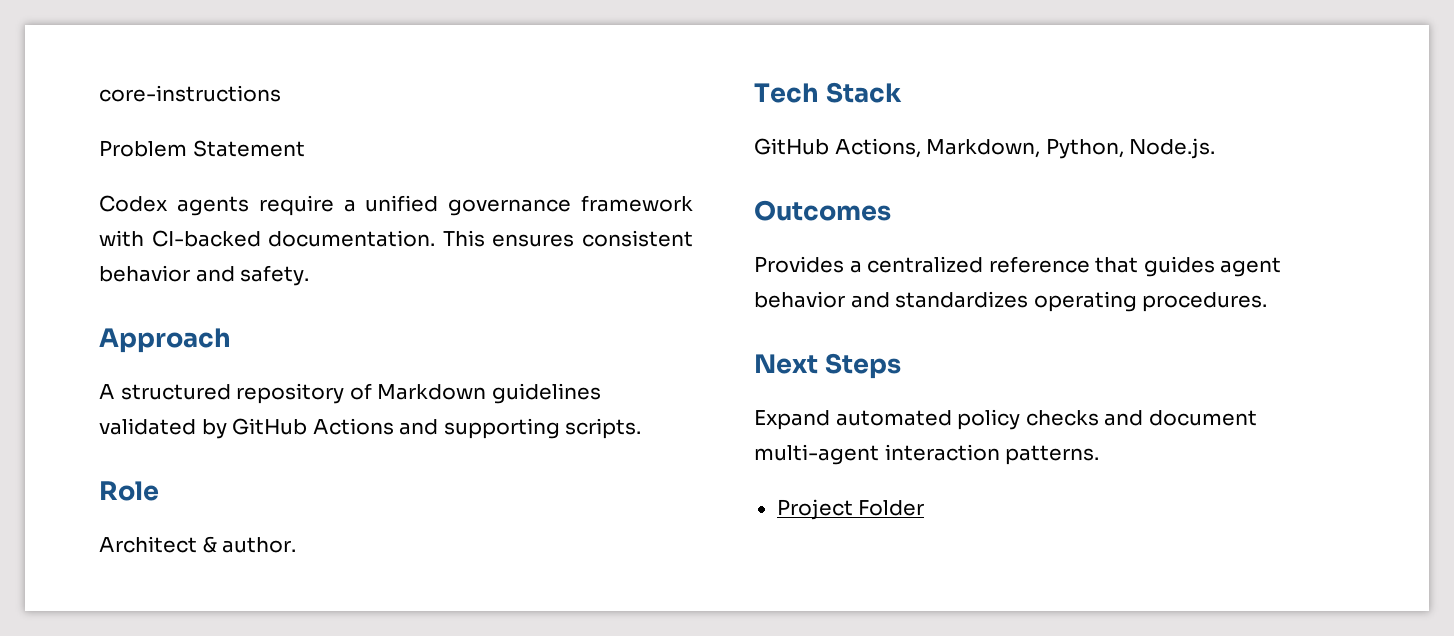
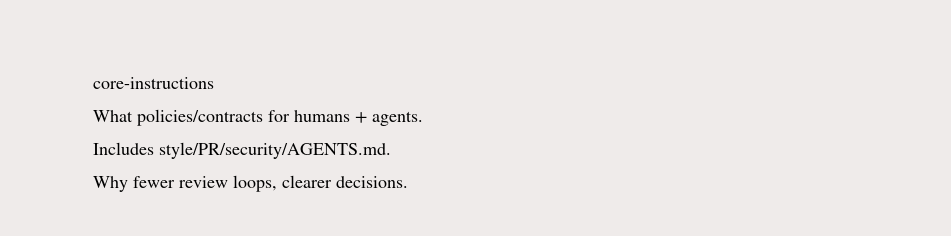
[99,140,305,157] [99,195,693,216] [99,230,694,247] [99,265,310,286] [99,328,231,353] [99,383,601,404] [99,418,642,439] [99,481,159,501] [99,536,297,553] [754,82,902,103] [754,138,1216,159] [754,200,891,221] [754,256,1282,277] [754,291,1268,312] [754,353,901,379] [754,409,1257,430] [754,444,1100,465] [776,499,925,520] Problem Statement // Codex agents require a unified governance framework with CI-backed documentation. This ensures consistent behavior and safety. // Approach // A structured repository of Markdown guidelines validated by GitHub Actions and supporting scripts. // Role // Architect & author. // Tech Stack // GitHub Actions, Markdown, Python, Node.js. // Outcomes // Provides a centralized reference that guides agent behavior and standardizes operating procedures. // Next Steps // Expand automated policy checks and document multi-agent interaction patterns. // Project Folder -> [93,109,423,126] [93,142,391,159] [93,175,408,192] What policies/contracts for humans + agents. // Includes style/PR/security/AGENTS.md. // Why fewer review loops, clearer decisions.

